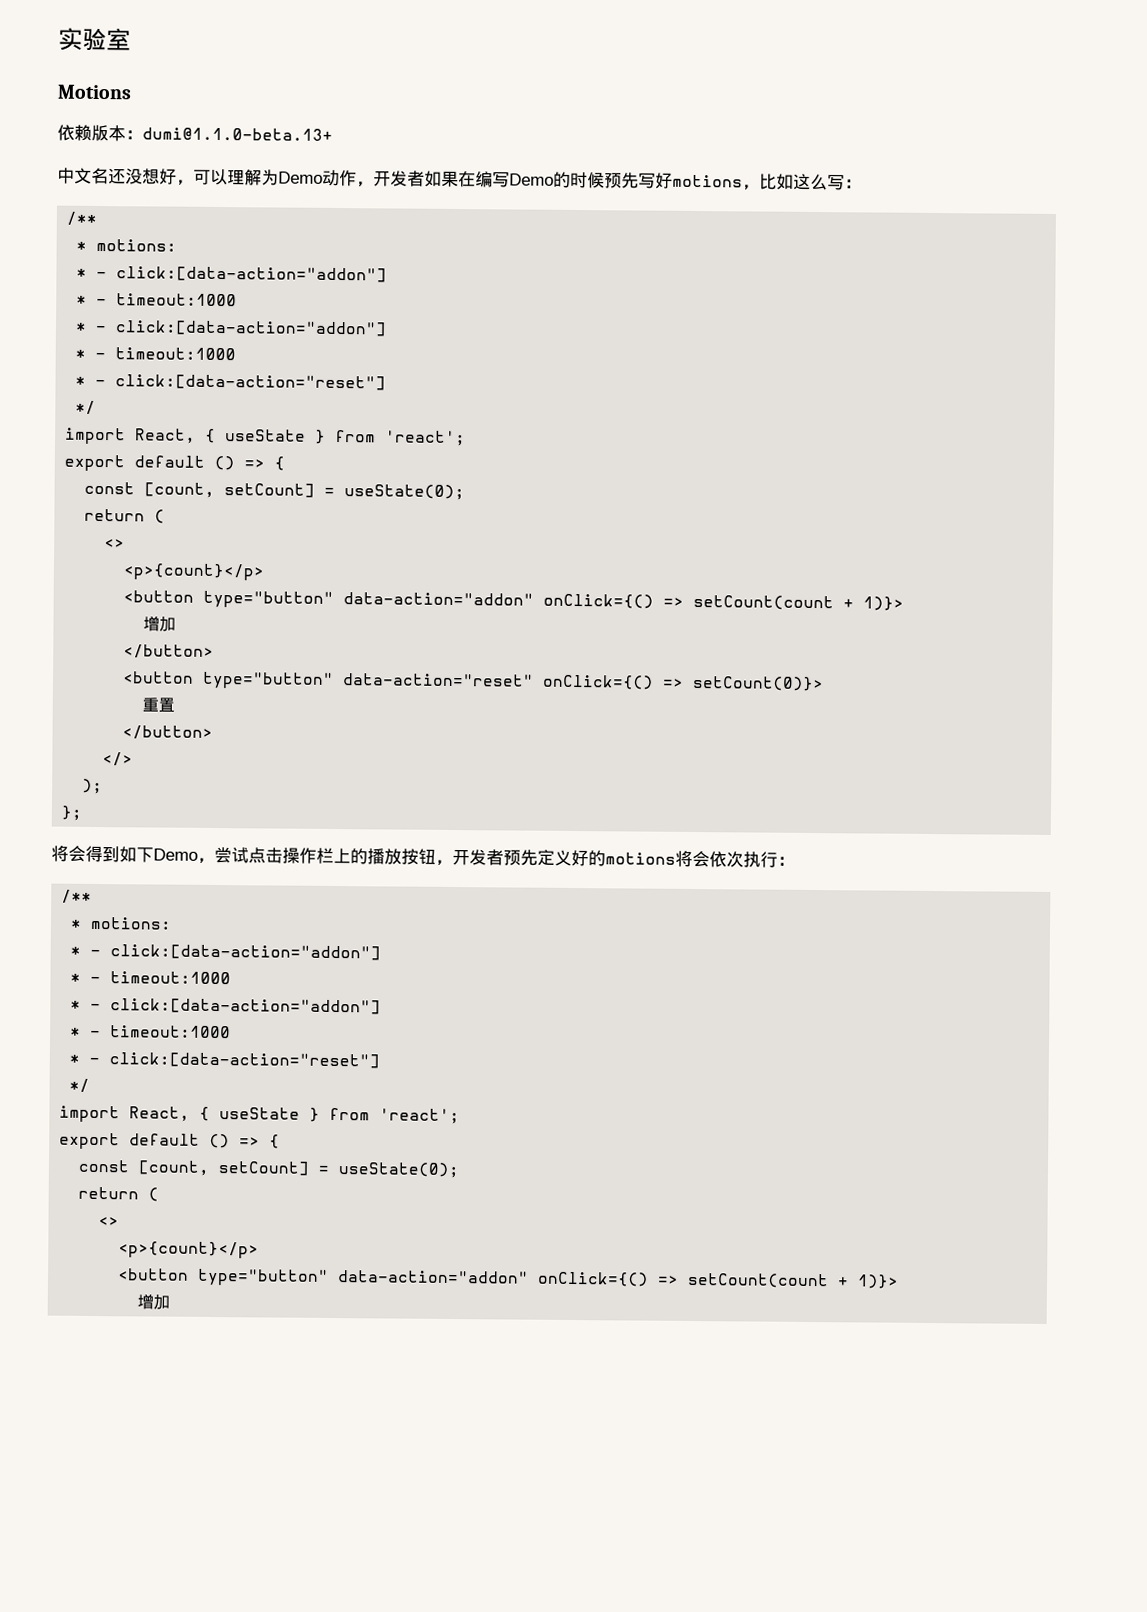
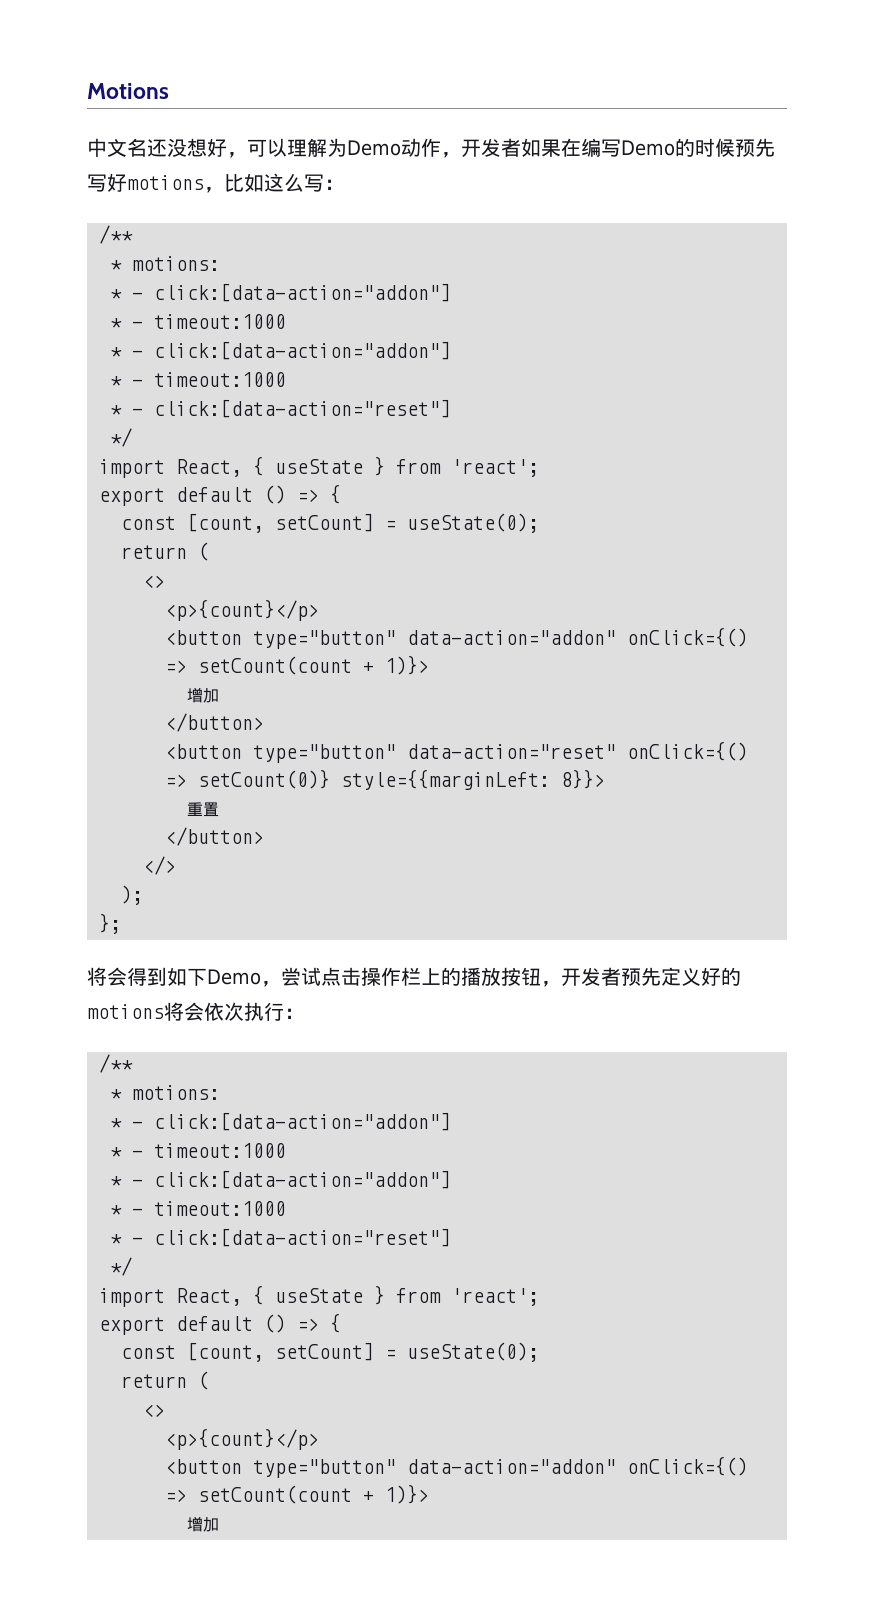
[58,27,131,52] 实验室 // -> (87, 91) none
[57,124,333,142] // 依赖版本：dumi@1.1.0-beta.13+ -> (169, 91) none
[692,675,825,692] setCount(0)}> -> [198,769,605,790] setCount(0)} style={{marginLeft: 8}}>

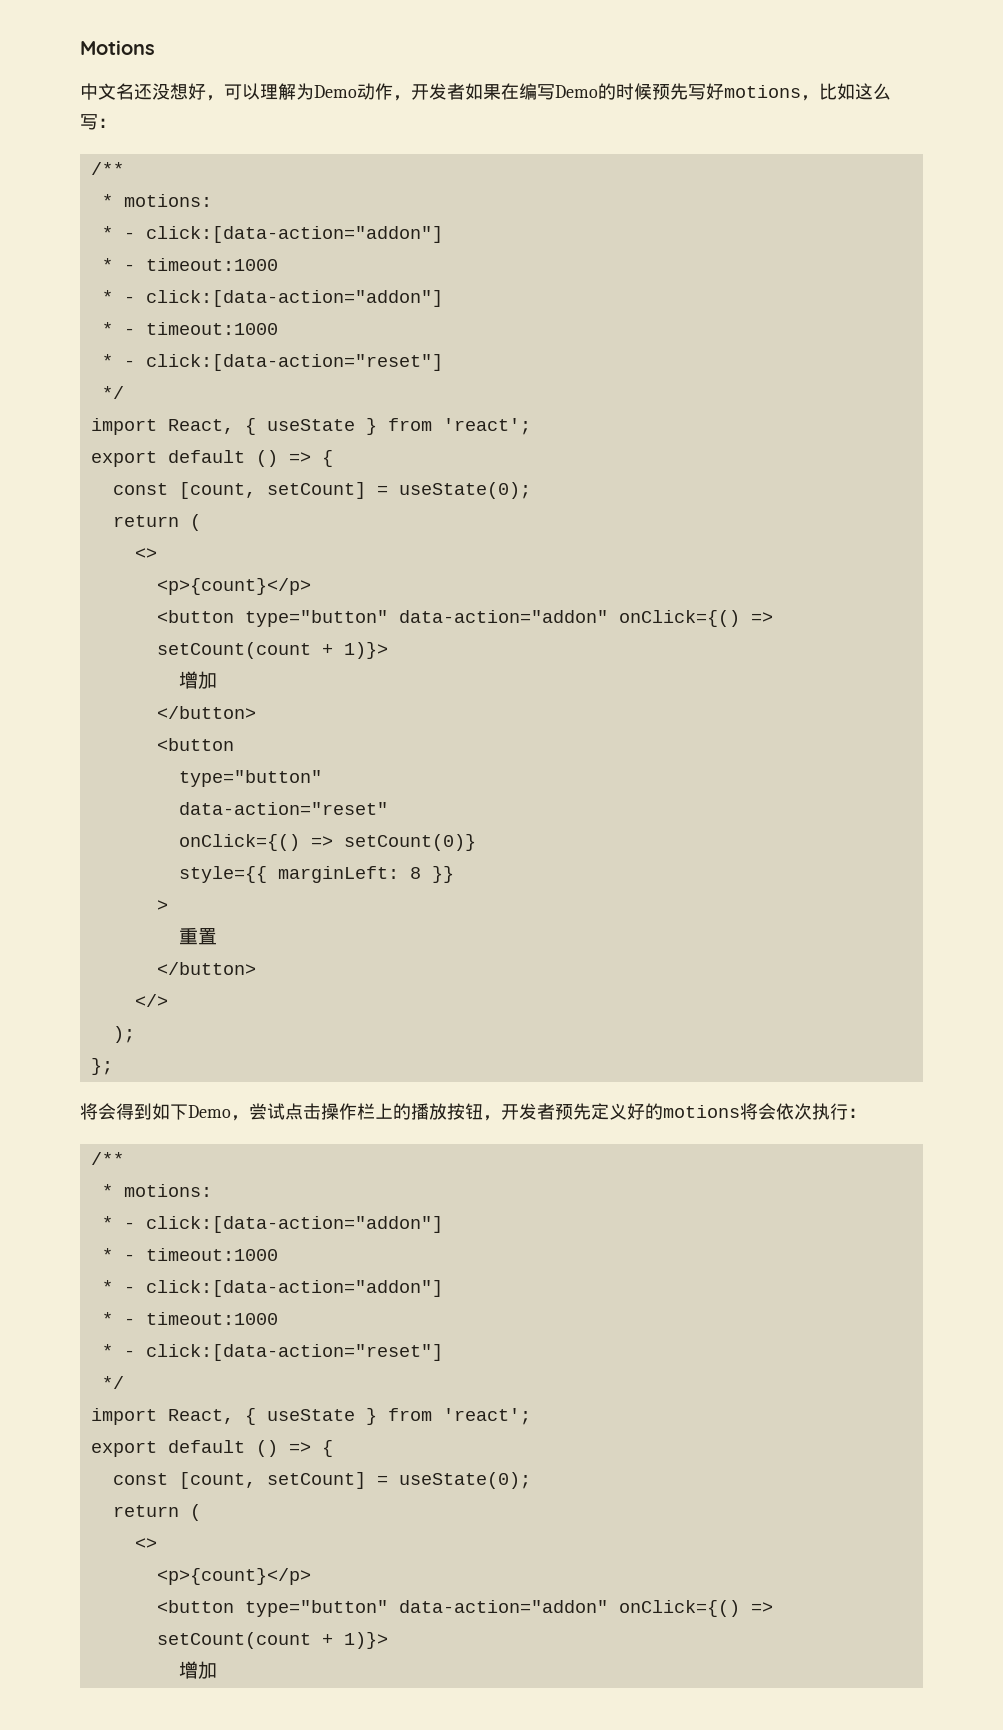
[253,744,396,763] type="button" -> [178,770,322,787] // type="button" //
(616, 751) none -> (388, 808) //
[341,769,605,790] style={{marginLeft: 8}}> -> [178,866,454,883] [156,900,168,911] // style={{ marginLeft: 8 }} // >

